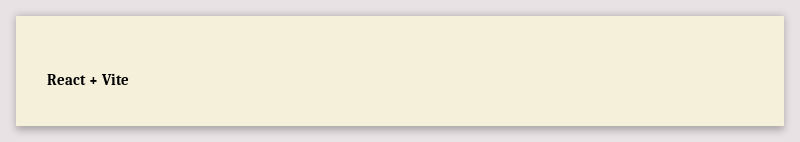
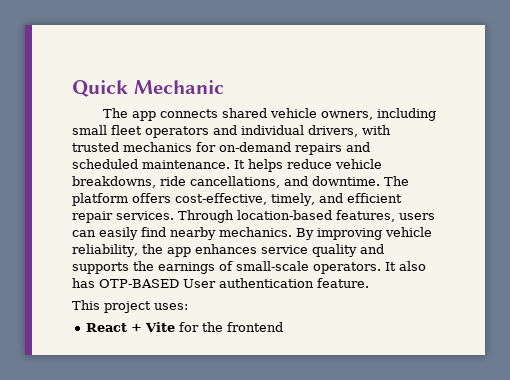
[47,73,130,85] React + Vite -> [72,80,224,97] [102,108,436,121] [72,125,391,138] [72,142,370,155] [72,159,382,172] [72,176,409,188] [72,193,402,206] [72,210,435,223] [72,227,432,240] [72,244,384,257] [72,261,426,274] [72,278,369,288] [72,300,188,313] [86,322,284,332] Quick Mechanic // The app connects shared vehicle owners, including small fleet operators and individual drivers, with trusted mechanics for on-demand repairs and scheduled maintenance. It helps reduce vehicle breakdowns, ride cancellations, and downtime. The platform offers cost-effective, timely, and efficient repair services. Through location-based features, users can easily find nearby mechanics. By improving vehicle reliability, the app enhances service quality and supports the earnings of small-scale operators. It also has OTP-BASED User authentication feature. // This project uses: // React + Vite for the frontend

